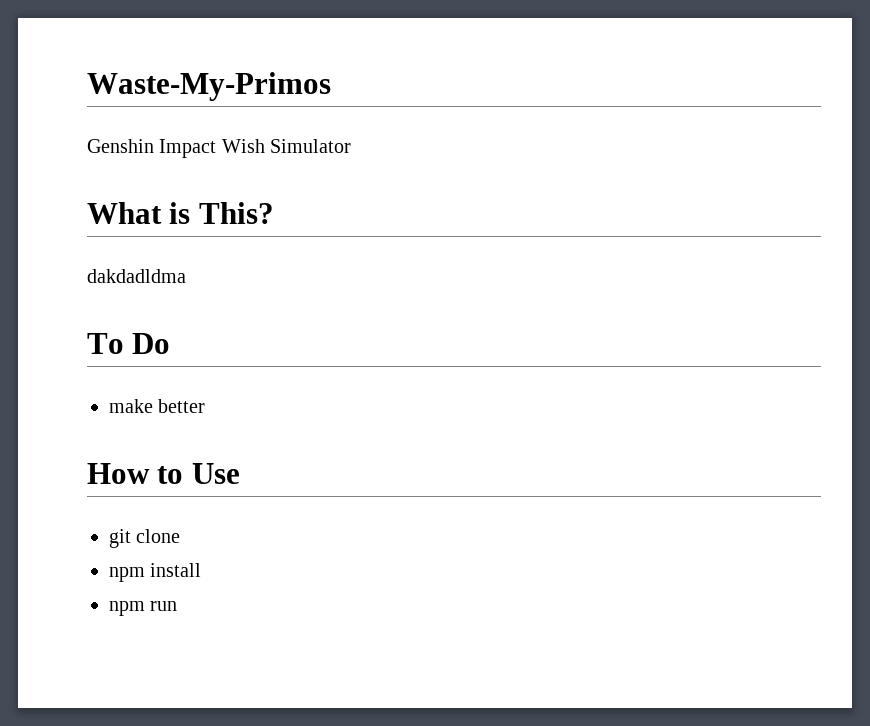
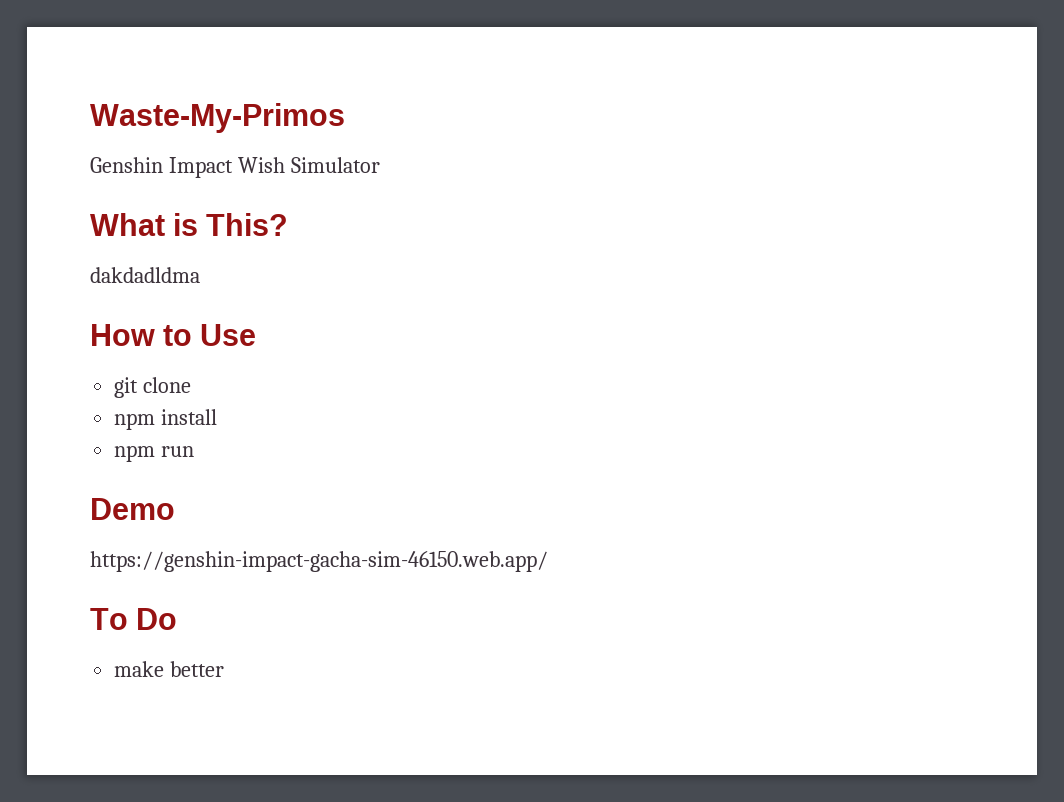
[87,333,171,354] [109,399,206,413] // To Do // make better -> (200, 275) none
(178, 606) none -> [90,498,175,520] [90,551,548,572] [90,608,178,630] [114,661,225,677] // Demo // https://genshin-impact-gacha-sim-46150.web.app/ // To Do // make better

